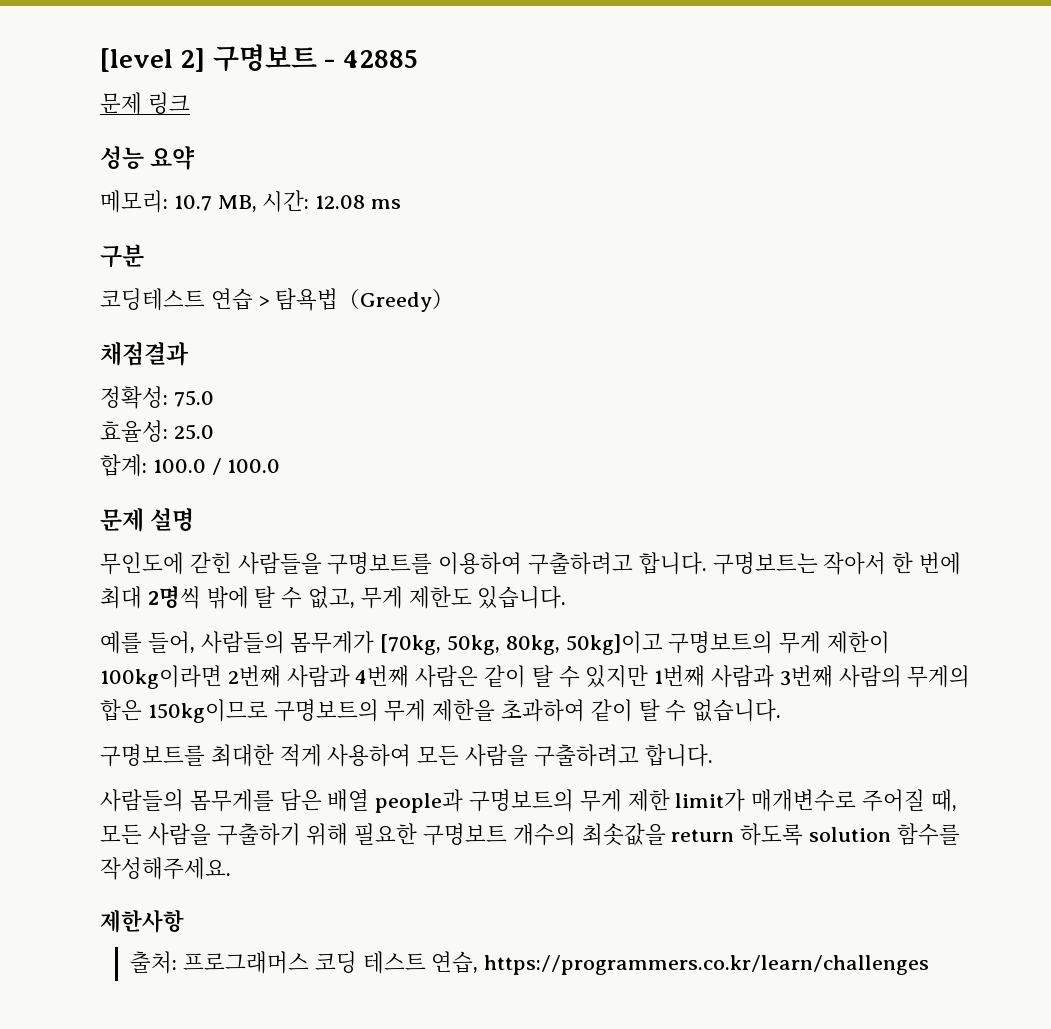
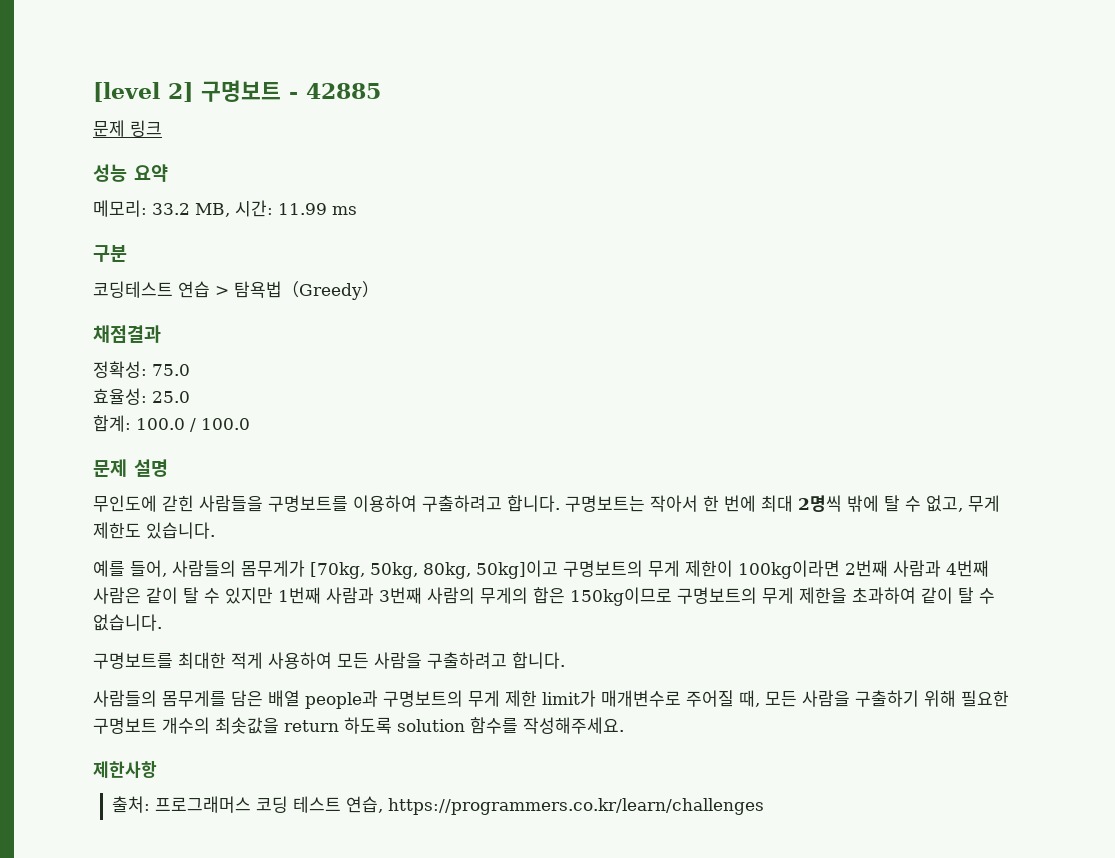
[173,195,212,211] 10.7 -> [152,203,190,215] 33.2
[315,195,366,209] 12.08 -> [278,203,327,215] 11.99

